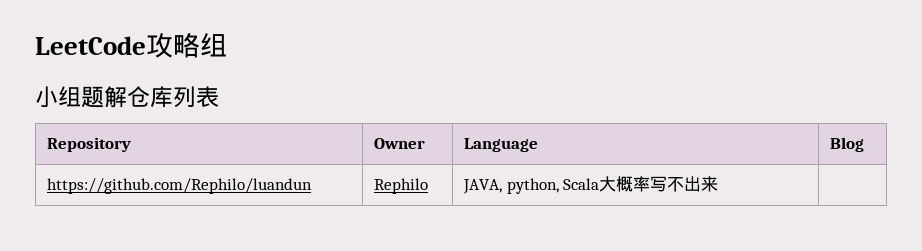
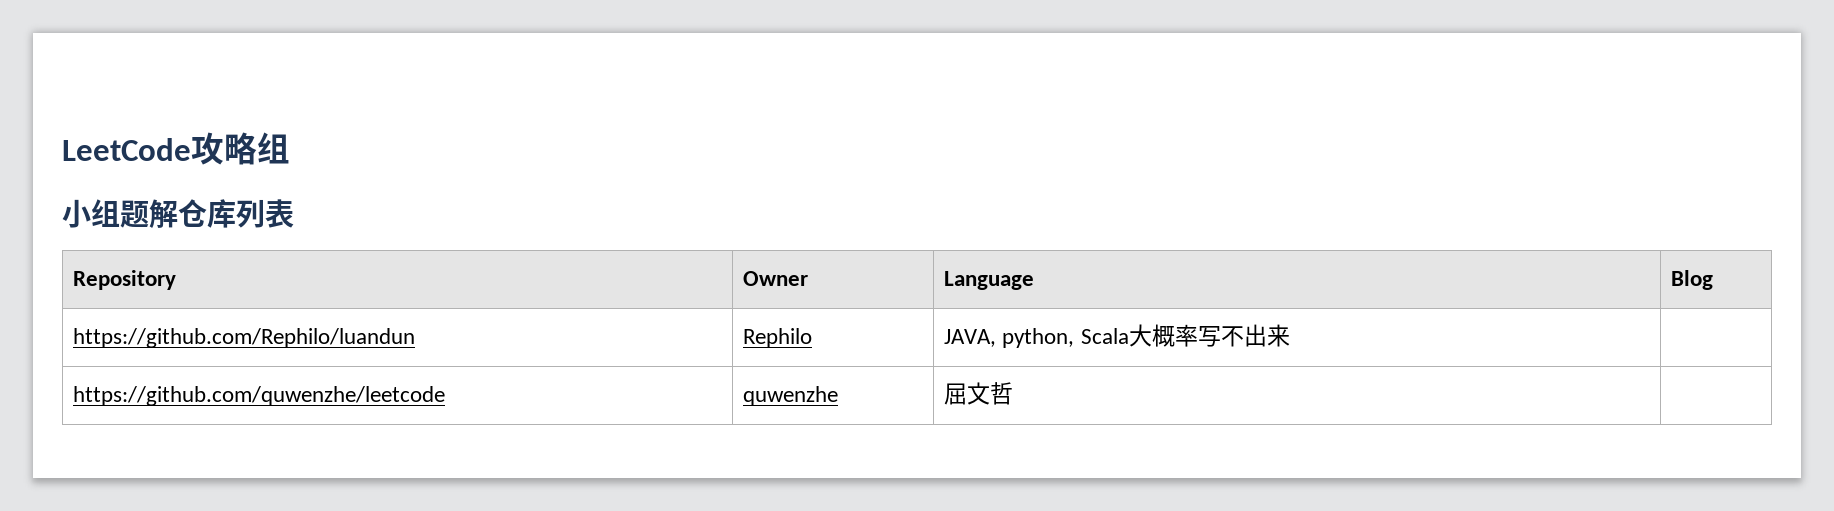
(719, 184) none -> [73,386,446,406] [743,386,839,406] [944,382,1014,405] // https://github.com/quwenzhe/leetcode | quwenzhe | 屈文哲 |

